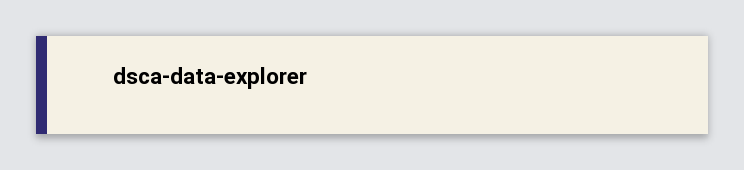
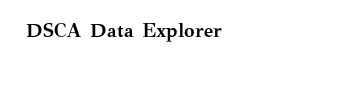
[113,67,307,89] dsca-data-explorer -> [26,22,222,42] DSCA Data Explorer

